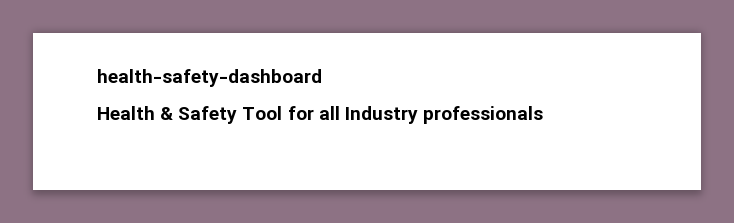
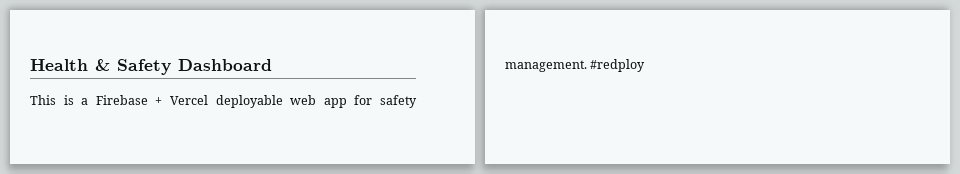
[97,69,322,87] health-safety-dashboard // -> (30, 65) none
[242,106,543,124] Tool for all Industry professionals -> [178,59,272,71] [30,95,418,108] [505,59,646,72] Dashboard // This is a Firebase + Vercel deployable web app for safety management. #redploy

